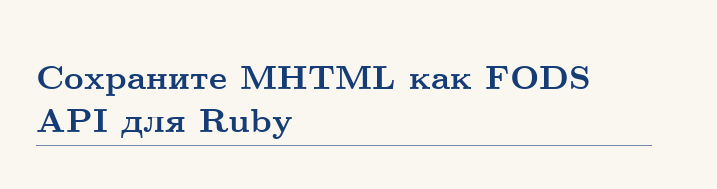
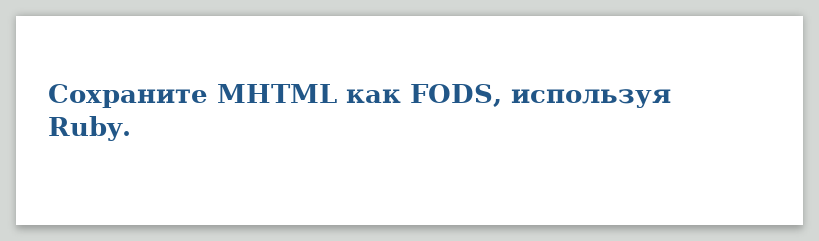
[485,66,591,89] [36,109,293,139] FODS API для Ruby -> [410,84,671,108] [48,116,131,141] FODS, используя Ruby.

